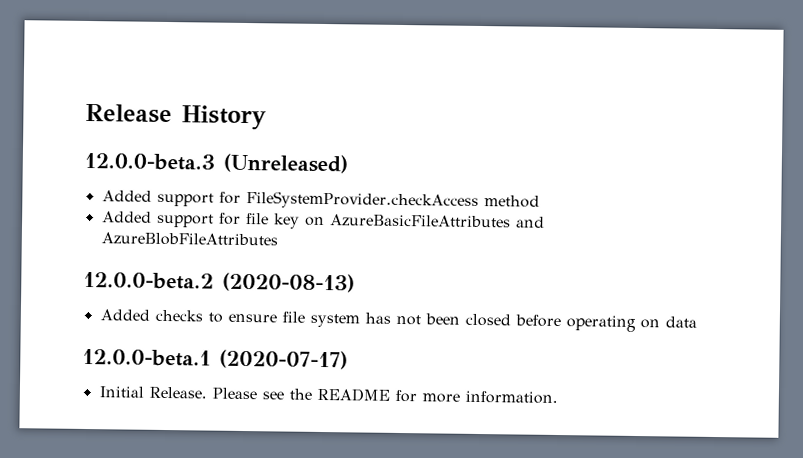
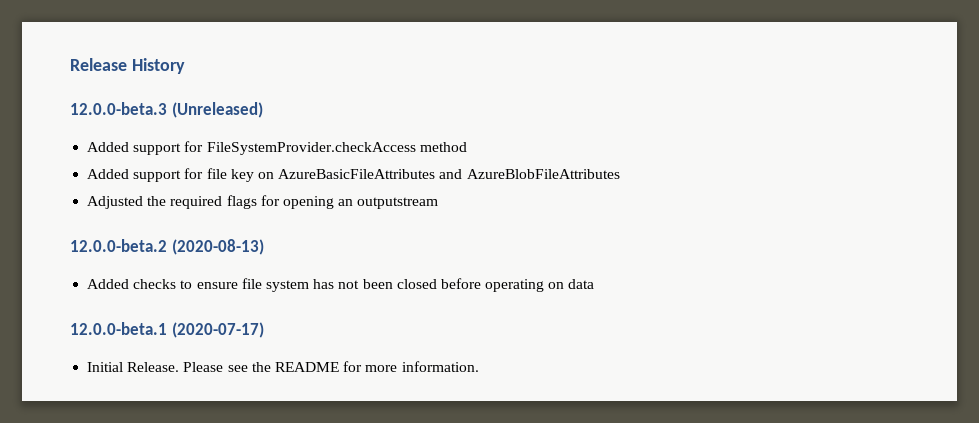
(278, 239) none -> [87,195,439,209] // Adjusted the required flags for opening an outputstream

